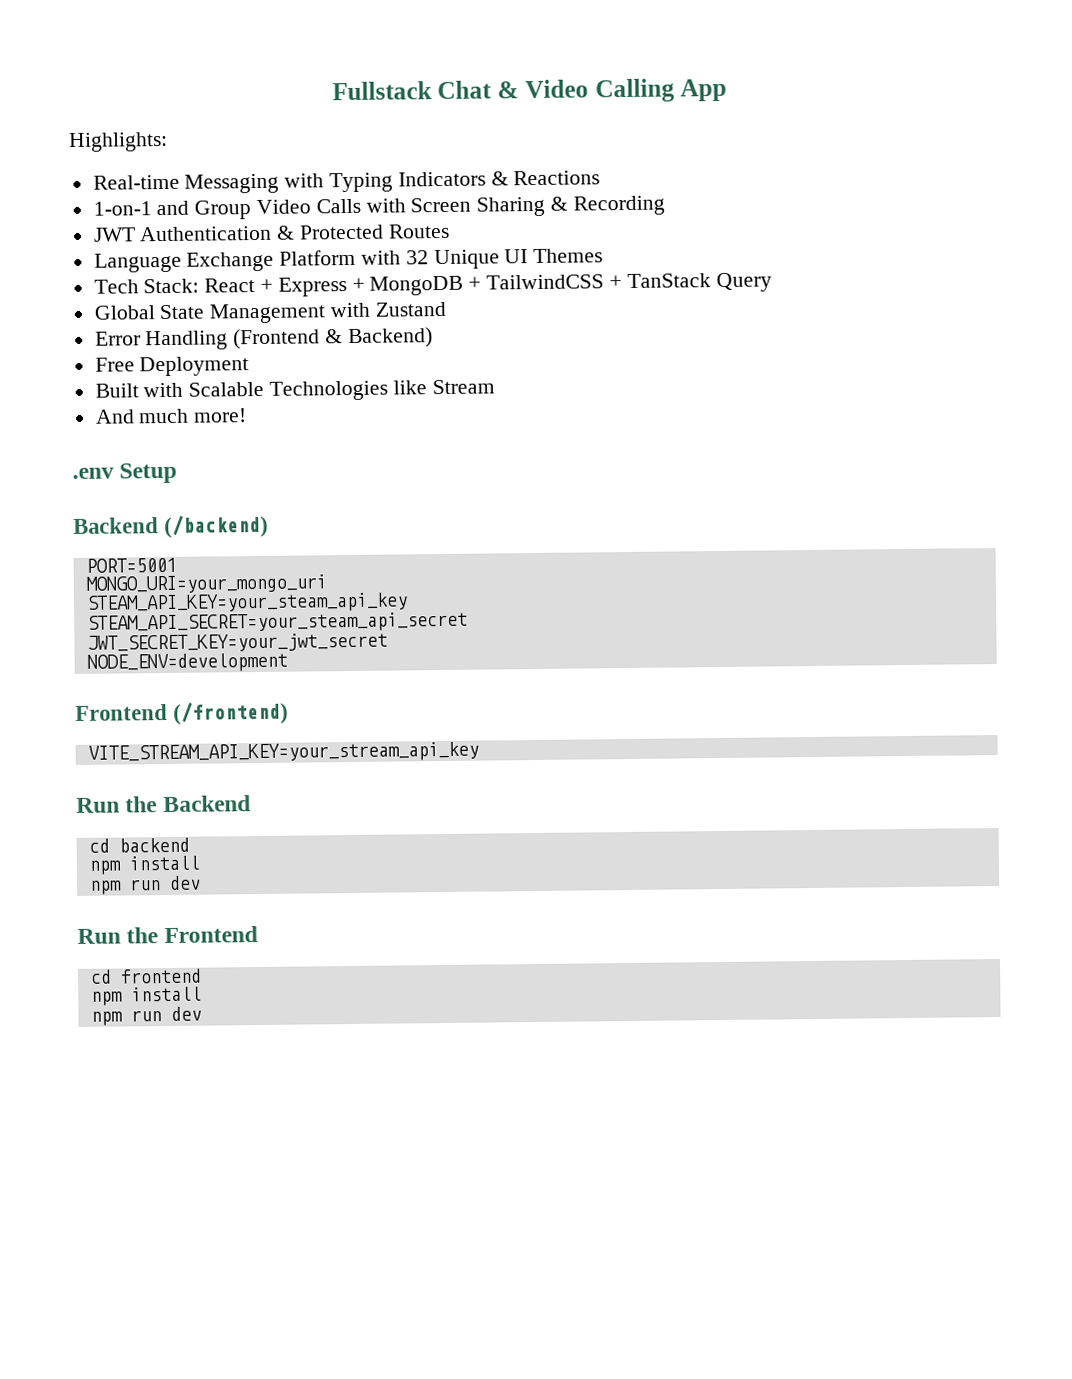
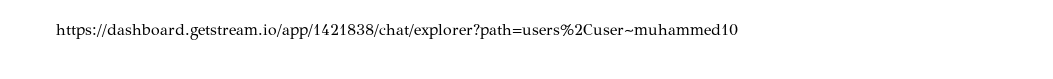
[331,78,728,103] [68,131,168,153] [92,170,601,194] [92,195,665,220] [92,223,450,242] [93,248,604,273] [93,272,772,297] [93,301,446,324] [94,327,433,351] [94,356,250,377] [94,379,495,401] [94,408,248,424] [72,462,178,484] [73,514,270,539] [85,557,177,573] [85,574,327,594] [85,592,408,614] [86,611,468,634] [86,632,388,653] [86,652,288,673] [75,701,290,725] [87,741,479,764] [76,795,251,813] [88,837,190,853] [88,855,200,875] [89,875,201,895] [77,926,258,944] [90,968,202,984] [90,986,202,1006] [90,1006,202,1026] Fullstack Chat & Video Calling App // Highlights: // Real-time Messaging with Typing Indicators & Reactions // 1-on-1 and Group Video Calls with Screen Sharing & Recording // JWT Authentication & Protected Routes // Language Exchange Platform with 32 Unique UI Themes // Tech Stack: React + Express + MongoDB + TailwindCSS + TanStack Query // Global State Management with Zustand // Error Handling (Frontend & Backend) // Free Deployment // Built with Scalable Technologies like Stream // And much more! // .env Setup // Backend (/backend) // PORT=5001 // MONGO_URI=your_mongo_uri // STEAM_API_KEY=your_steam_api_key // STEAM_API_SECRET=your_steam_api_secret // JWT_SECRET_KEY=your_jwt_secret // NODE_ENV=development // Frontend (/frontend) // VITE_STREAM_API_KEY=your_stream_api_key // Run the Backend // cd backend // npm install // npm run dev // Run the Frontend // cd frontend // npm install // npm run dev -> [56,24,738,40] https://dashboard.getstream.io/app/1421838/chat/explorer?path=users%2Cuser~muhammed10

